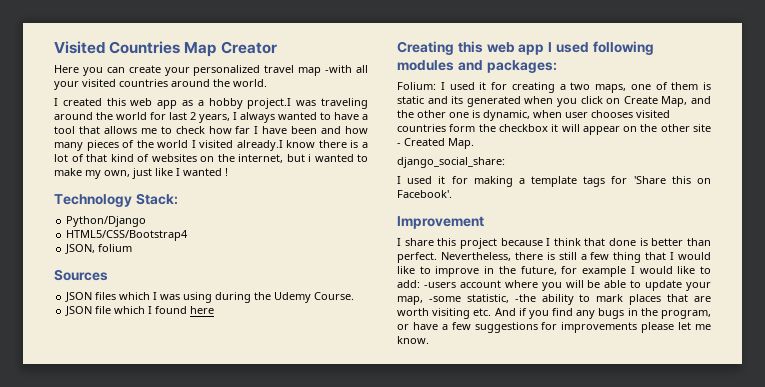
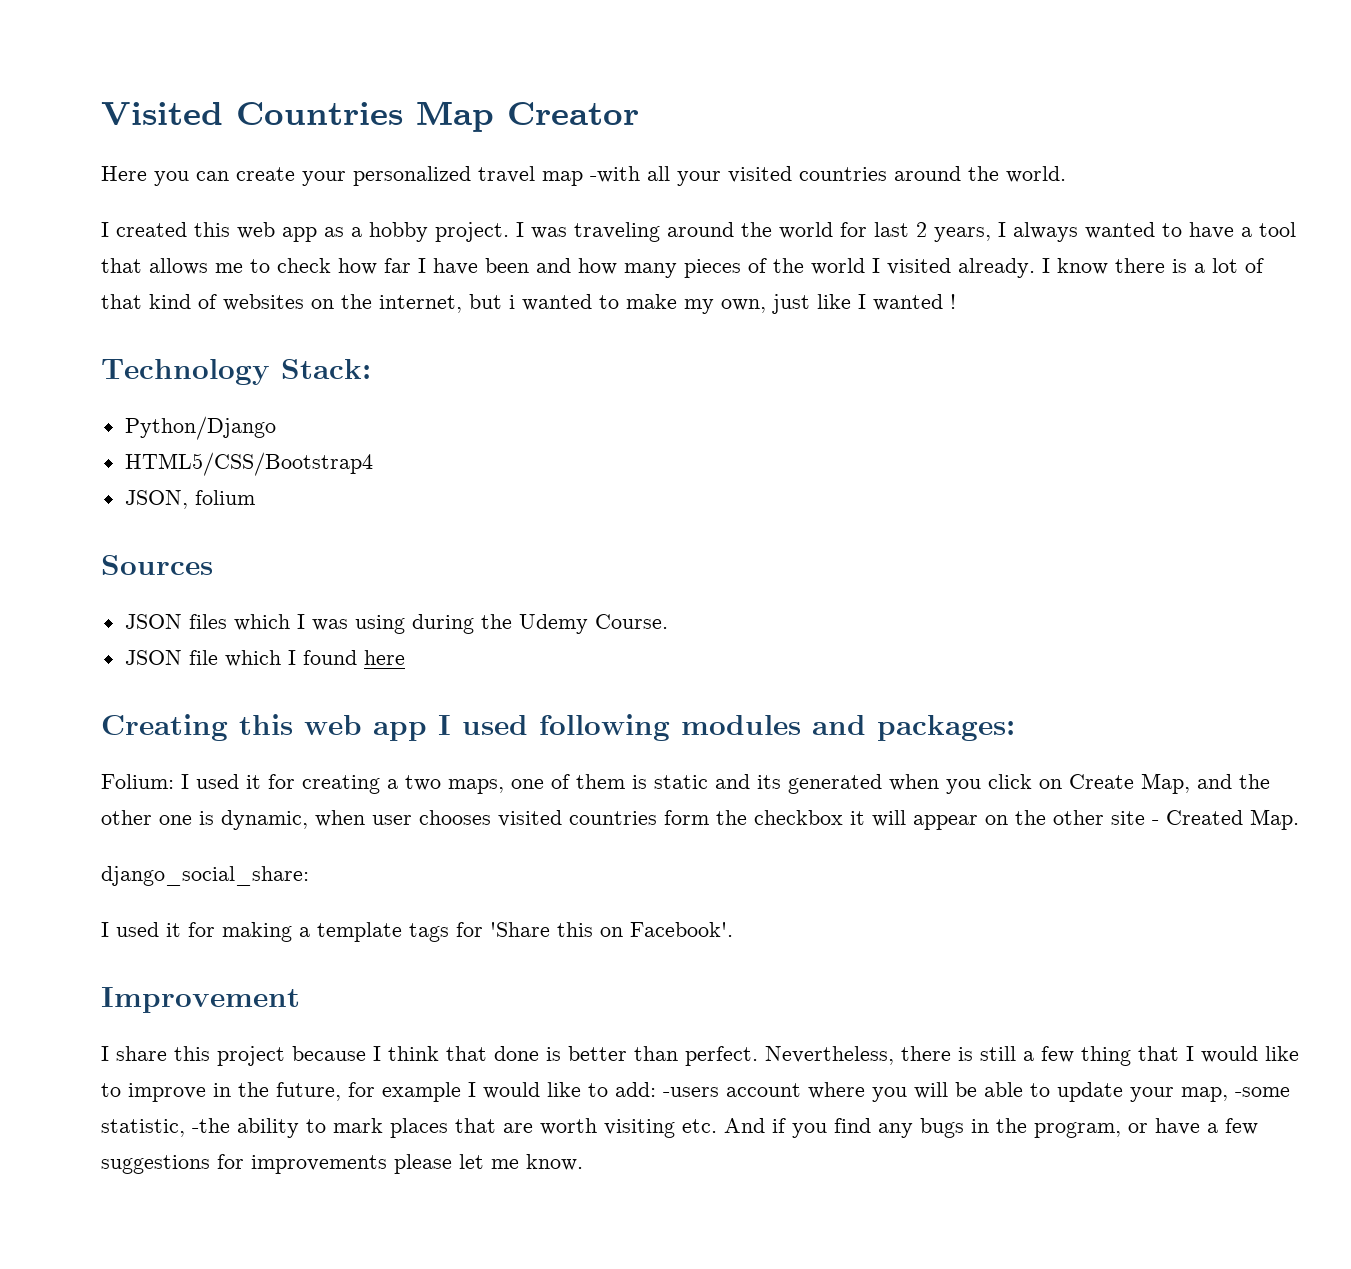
[247,98,292,109] project.I -> [435,222,524,242] project. I
[236,140,283,151] already.I -> [958,258,1050,278] already. I

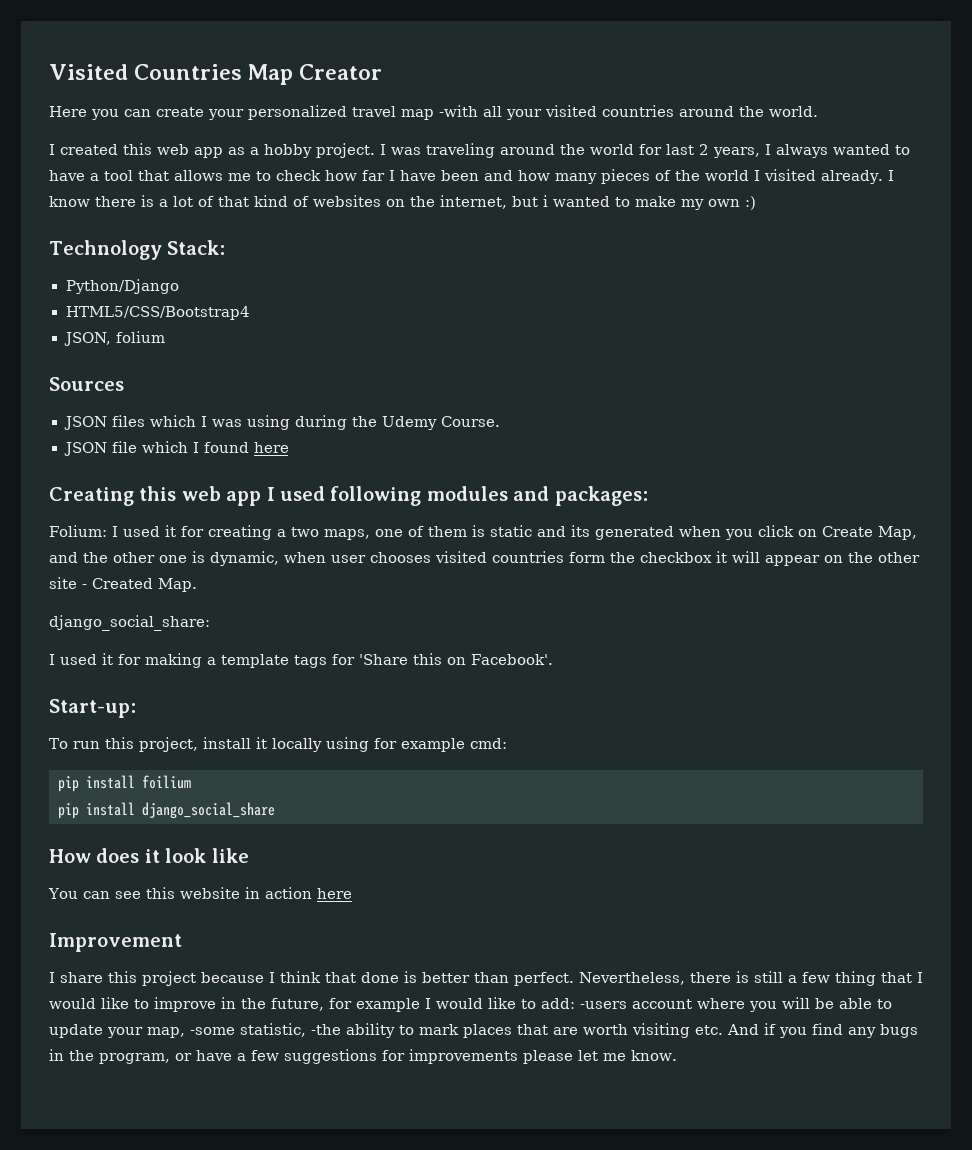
[721,294,956,314] own, just like I wanted ! -> [708,196,756,210] own :)
(733, 929) none -> [49,699,136,718] [49,737,507,752] [58,775,191,792] [58,802,275,819] [49,848,249,863] [48,887,352,899] // Start-up: // To run this project, install it locally using for example cmd: // pip install foilium // pip install django_social_share // How does it look like // You can see this website in action here

